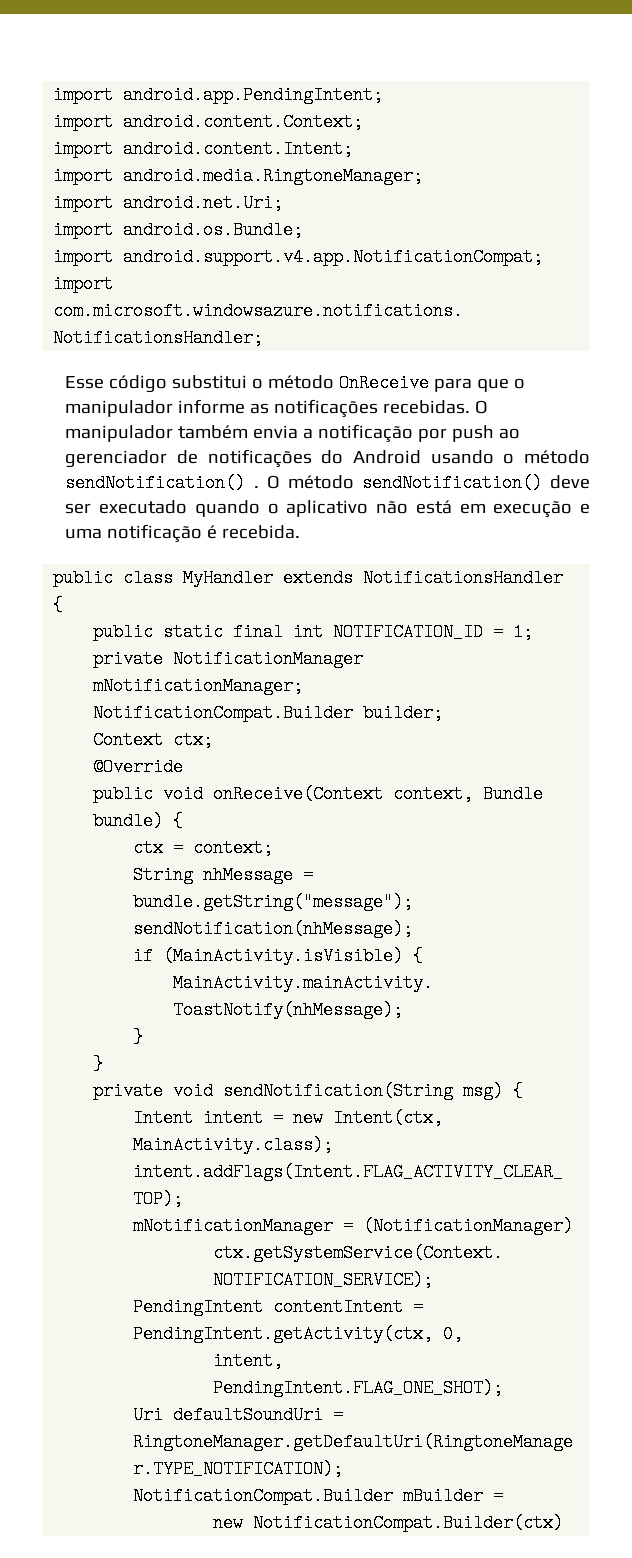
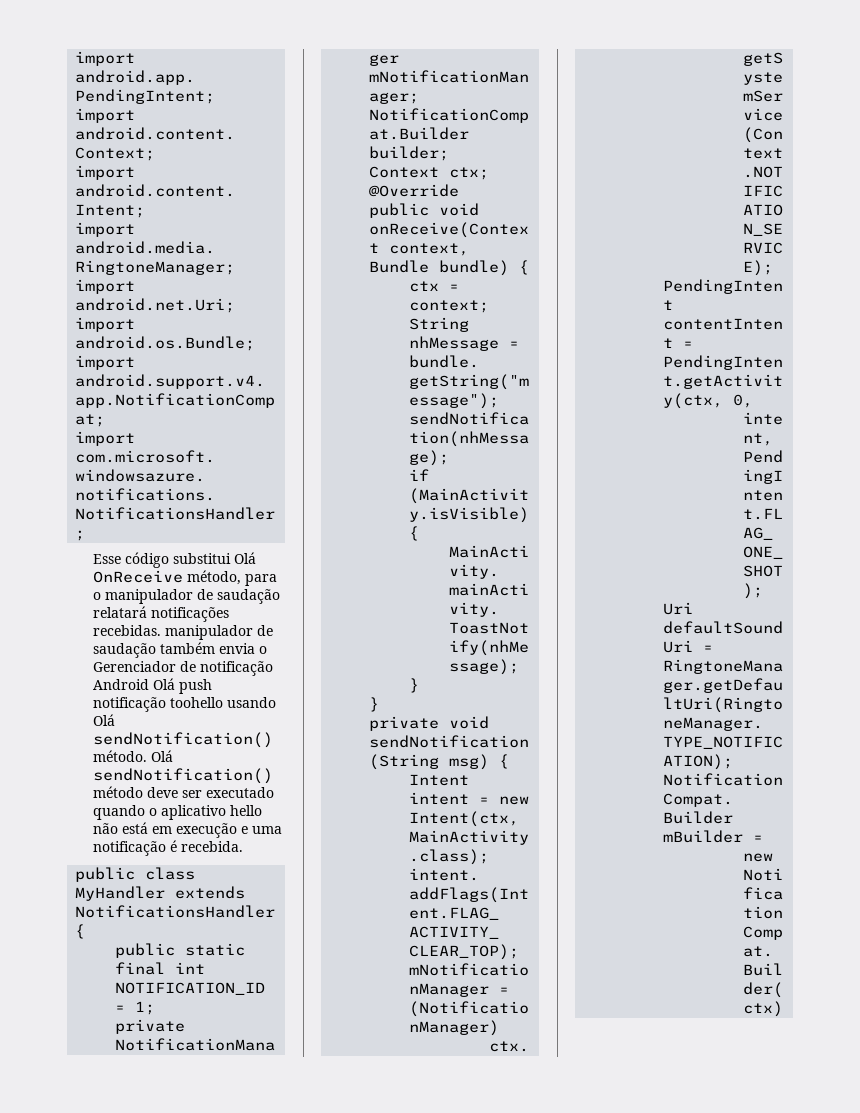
[252,374,526,392] [65,399,489,418] [65,424,521,443] [65,449,590,468] [65,474,542,492] o método OnReceive para que o manipulador informe as notificações recebidas. O manipulador também envia a notificação por push ao gerenciador de notificações do Android usando o método sendNotification() . O método sendNotification() -> [233,552,256,564] [92,570,277,586] [92,589,280,604] [92,606,229,622] [92,625,273,640] [92,642,267,658] [92,661,273,676] [92,678,212,694] [92,697,276,712] [92,714,115,726] [92,732,273,748] [92,750,173,762] [92,768,273,784] [92,786,143,798] Olá OnReceive método, para o manipulador de saudação relatará notificações recebidas. manipulador de saudação também envia o Gerenciador de notificação Android Olá push notificação toohello usando Olá sendNotification() método. Olá sendNotification() método
(369, 508) none -> [229,805,262,816] hello

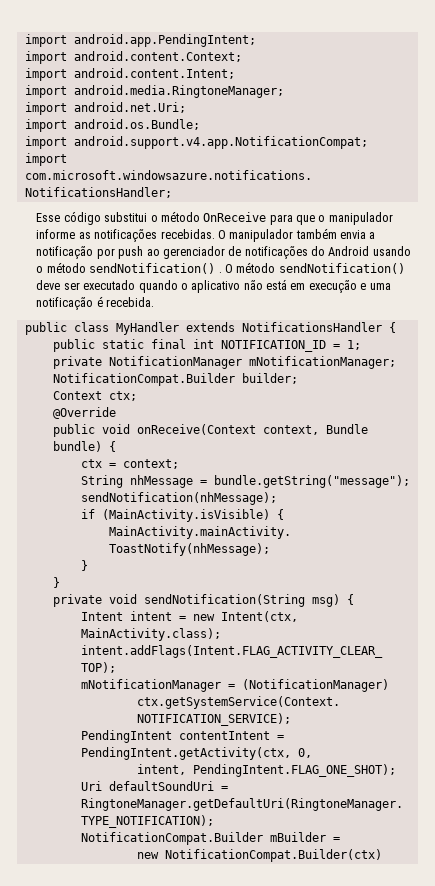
[233,552,256,564] [92,570,277,586] [92,589,280,604] [92,606,229,622] [92,625,273,640] [92,642,267,658] [92,661,273,676] [92,678,212,694] [92,697,276,712] [92,714,115,726] [92,732,273,748] [92,750,173,762] [92,768,273,784] [92,786,143,798] Olá OnReceive método, para o manipulador de saudação relatará notificações recebidas. manipulador de saudação também envia o Gerenciador de notificação Android Olá push notificação toohello usando Olá sendNotification() método. Olá sendNotification() método -> [150,211,393,225] [36,228,376,242] [36,246,411,259] [36,262,405,274] o método OnReceive para que o manipulador informe as notificações recebidas. O manipulador também envia a notificação por push ao gerenciador de notificações do Android usando o método sendNotification() . O método sendNotification()
[229,805,262,816] hello -> (241, 286) none

